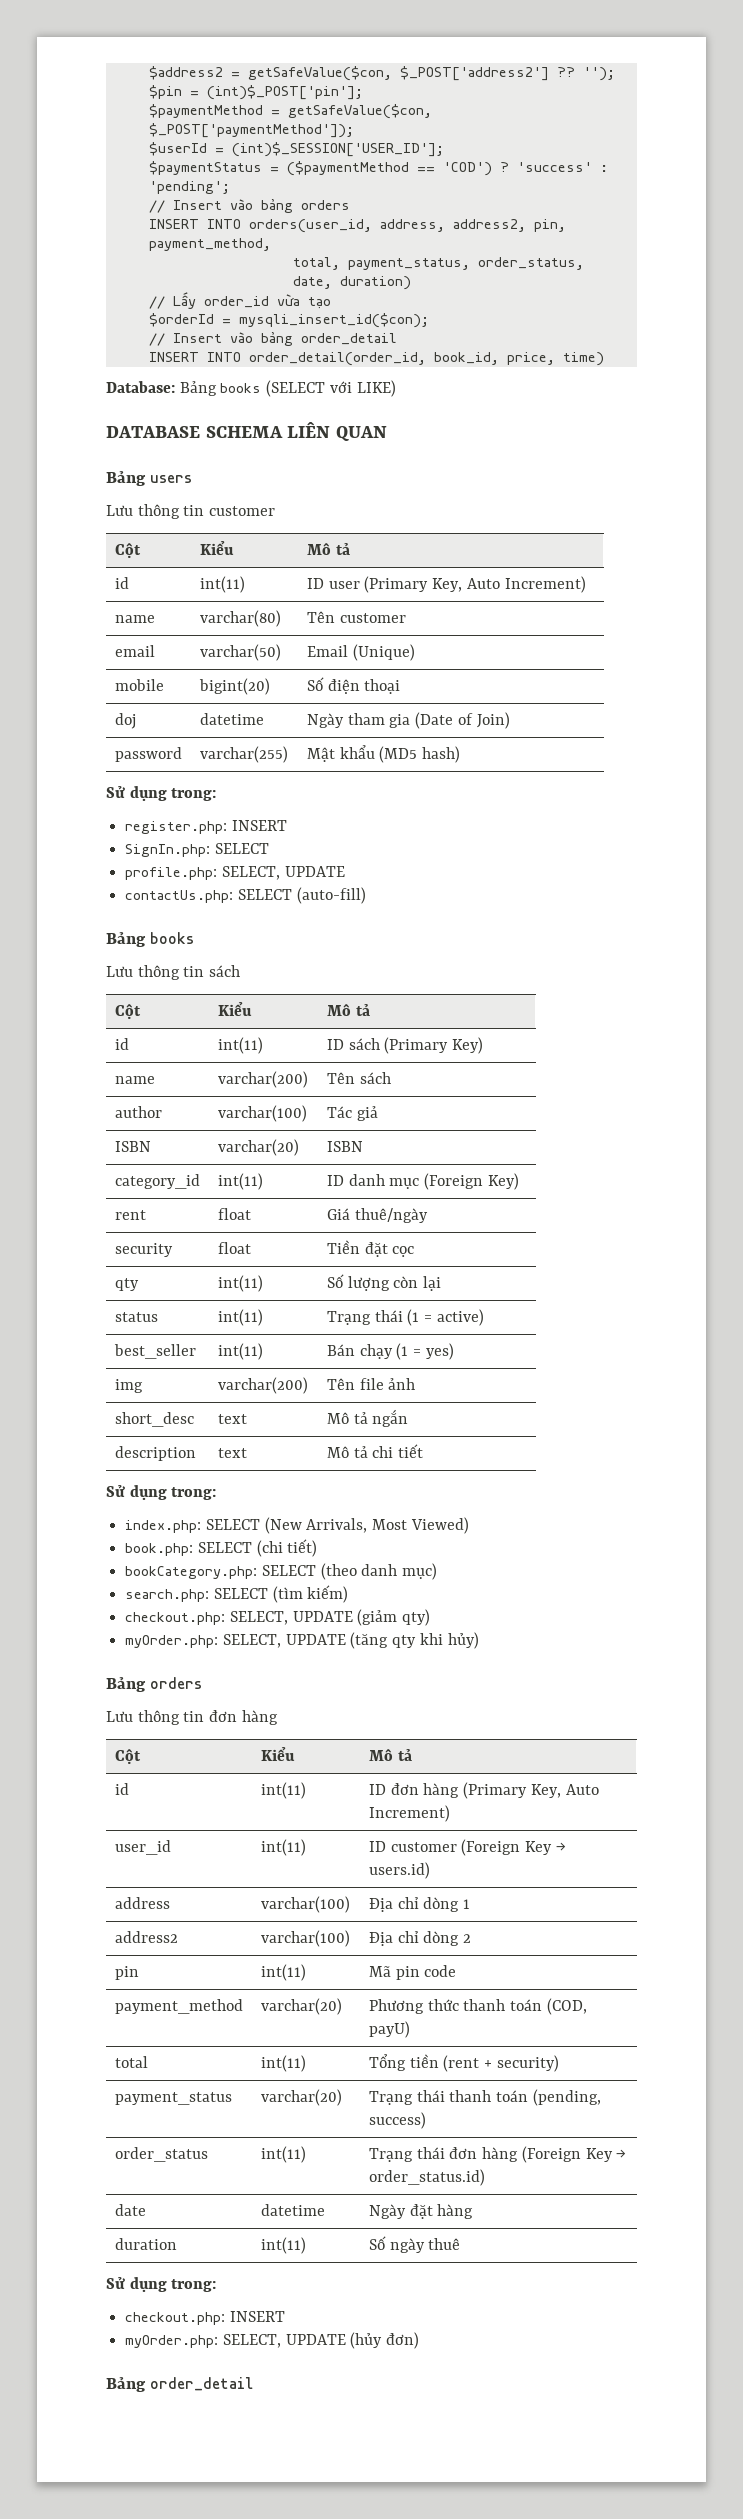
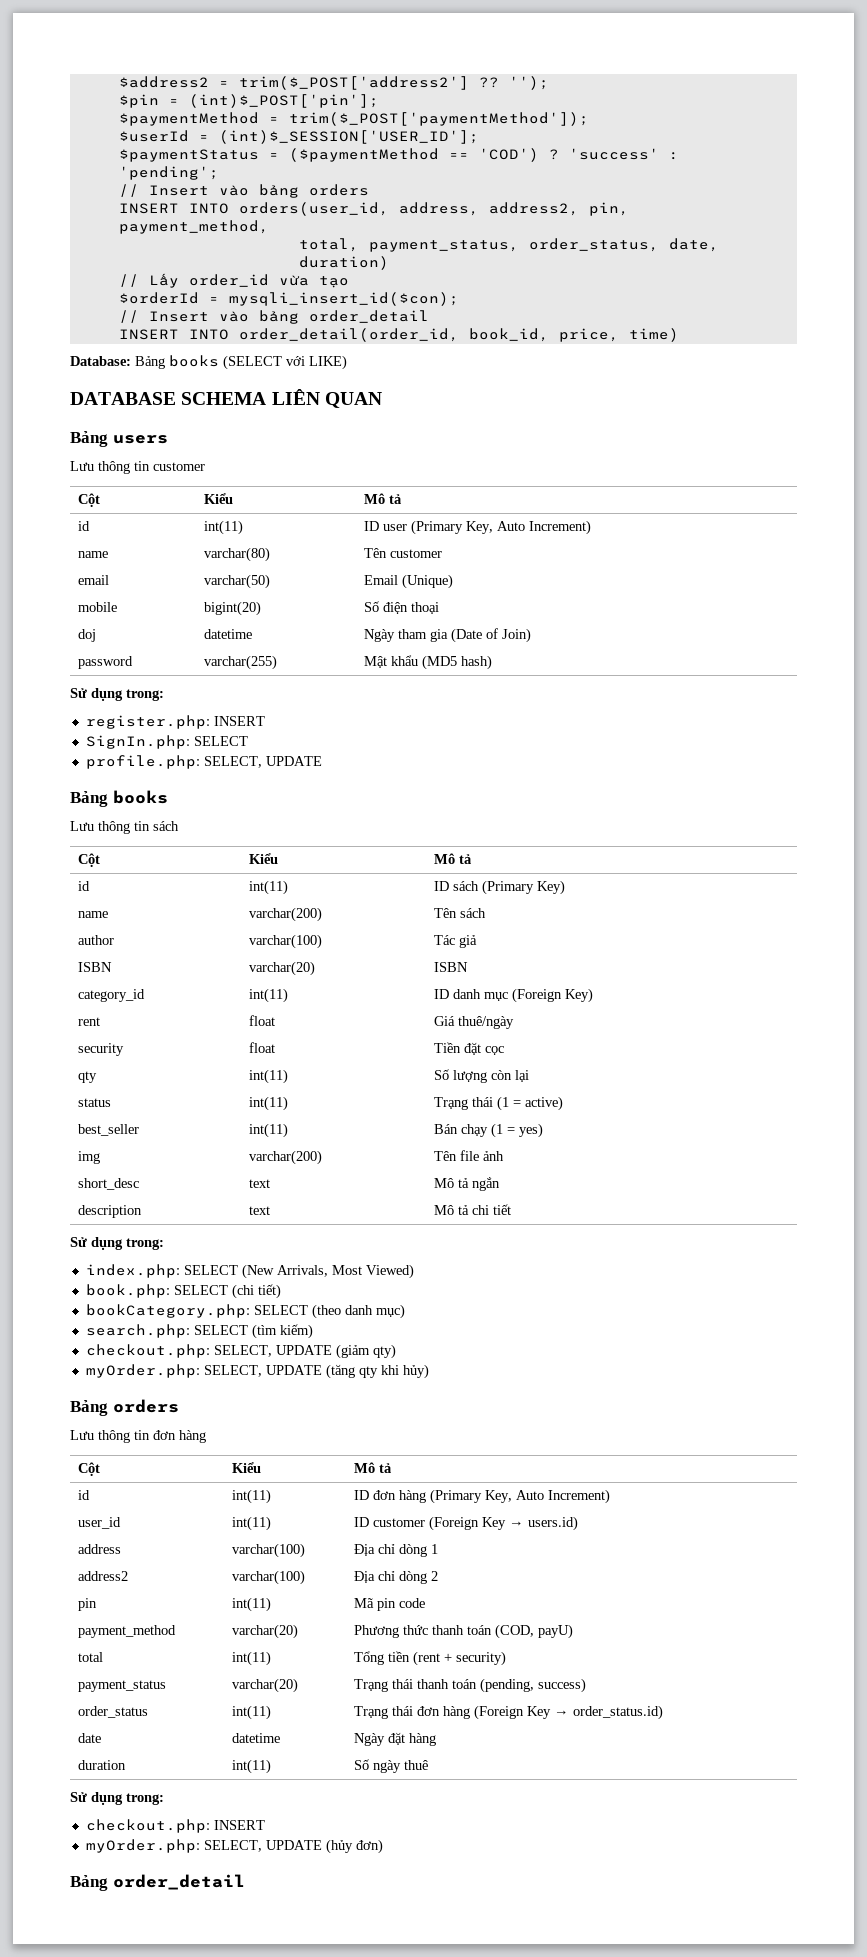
[247,66,549,81] getSafeValue($con, $_POST['address2'] -> [238,76,469,90] trim($_POST['address2']
[287,104,432,119] [148,123,354,138] getSafeValue($con, $_POST['paymentMethod']); -> [288,112,589,126] trim($_POST['paymentMethod']);
[125,887,366,904] // contactUs.php: SELECT (auto-fill) -> (322, 761) none

